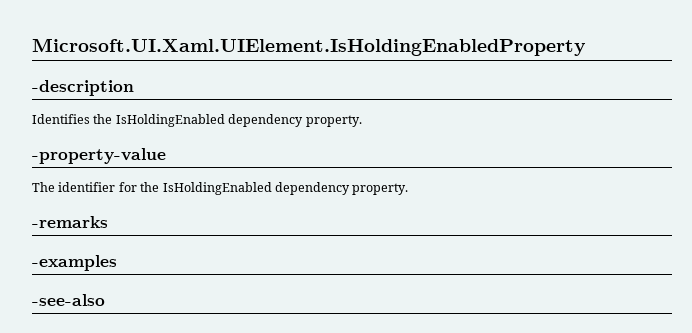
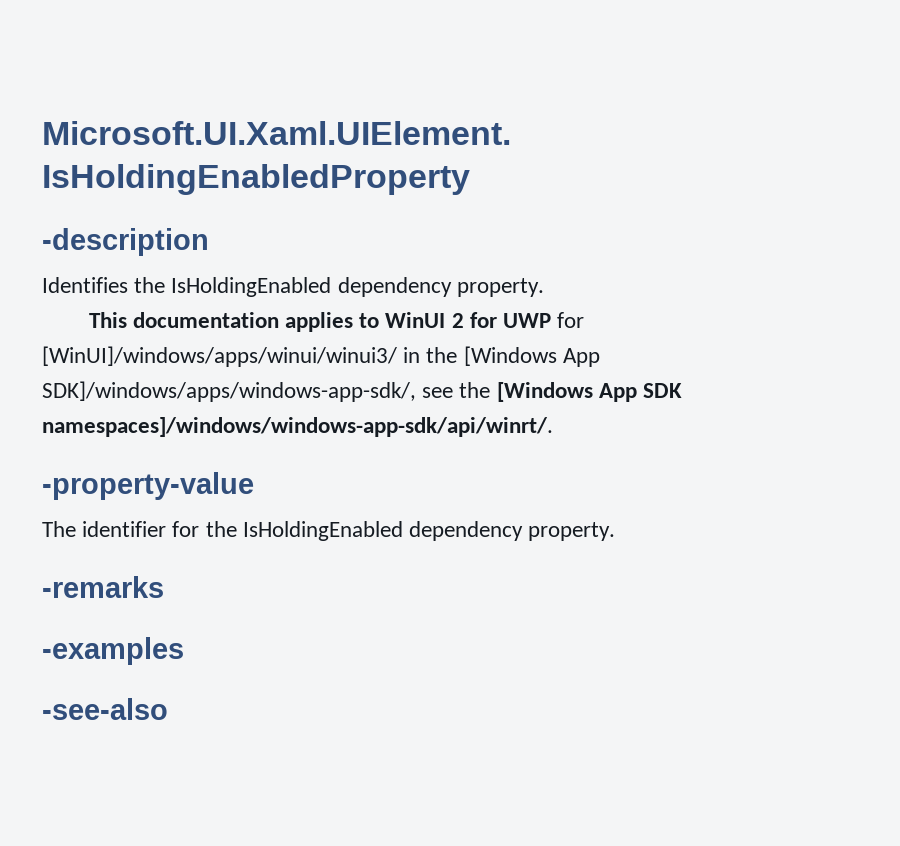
(362, 121) none -> [88,312,585,332] [42,346,600,367] [42,381,683,402] [42,417,553,437] // This documentation applies to WinUI 2 for UWP for [WinUI]/windows/apps/winui/winui3/ in the [Windows App SDK]/windows/apps/windows-app-sdk/, see the [Windows App SDK namespaces]/windows/windows-app-sdk/api/winrt/.

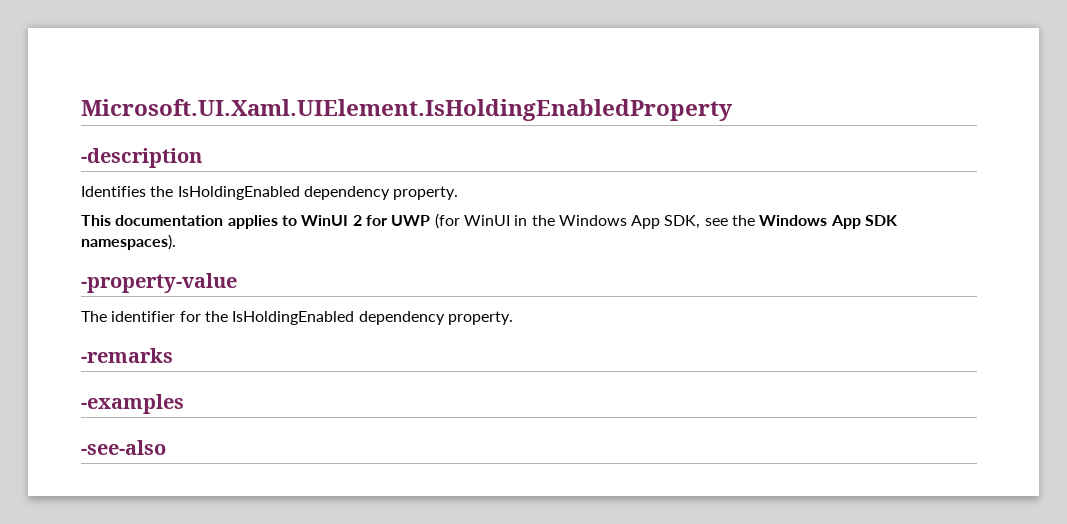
[557,312,585,328] [42,346,600,367] [42,381,416,402] for [WinUI]/windows/apps/winui/winui3/ in the [Windows App SDK]/windows/apps/windows-app-sdk/, -> [434,213,701,229] (for WinUI in the Windows App SDK,
[496,382,593,402] [Windows -> [759,215,828,226] Windows
[42,417,553,437] namespaces]/windows/windows-app-sdk/api/winrt/. -> [81,234,176,250] namespaces).

